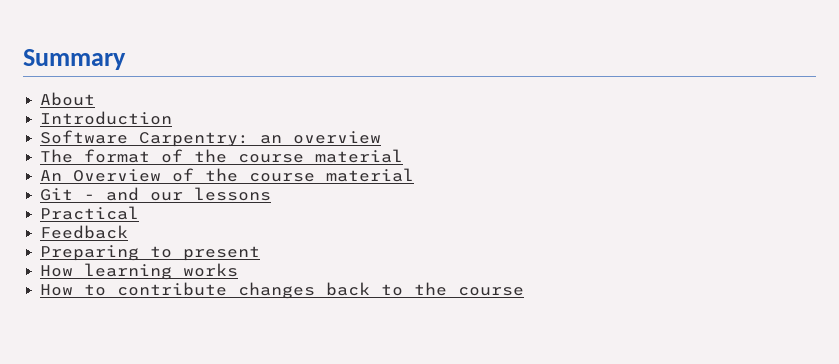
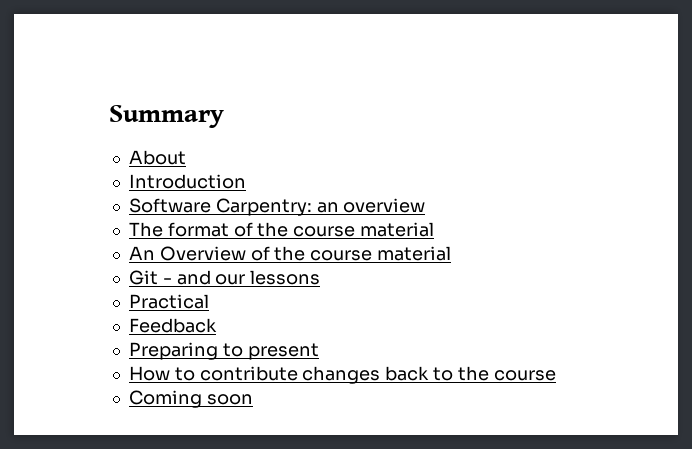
[40,263,239,280] // How learning works -> (319, 351) none
(525, 291) none -> [128,390,253,408] // Coming soon

